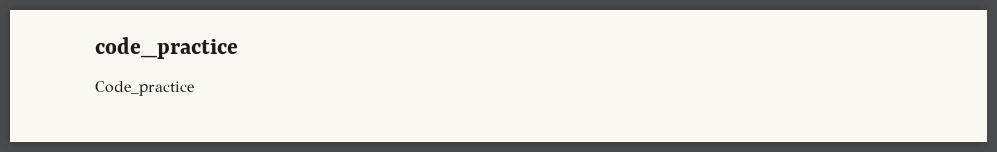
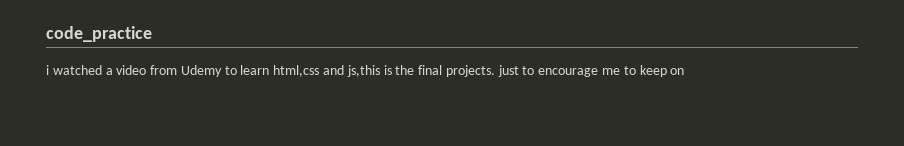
[95,81,194,96] Code_practice -> [46,65,685,77] i watched a video from Udemy to learn html,css and js,this is the final projects. just to encourage me to keep on

